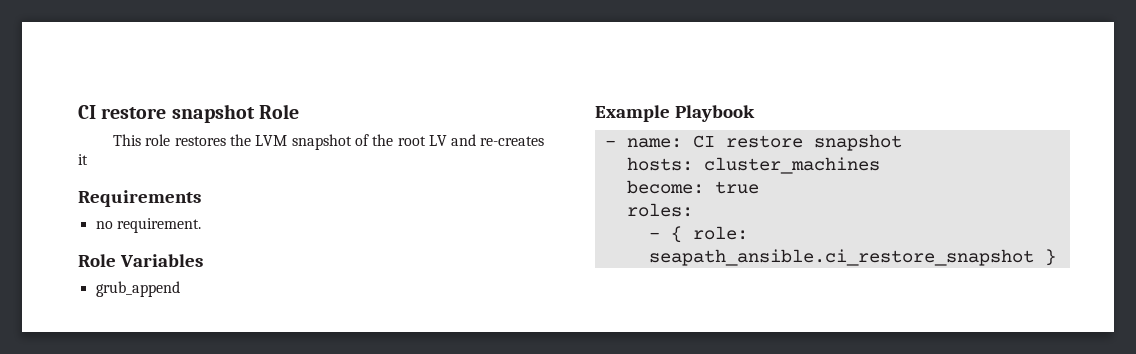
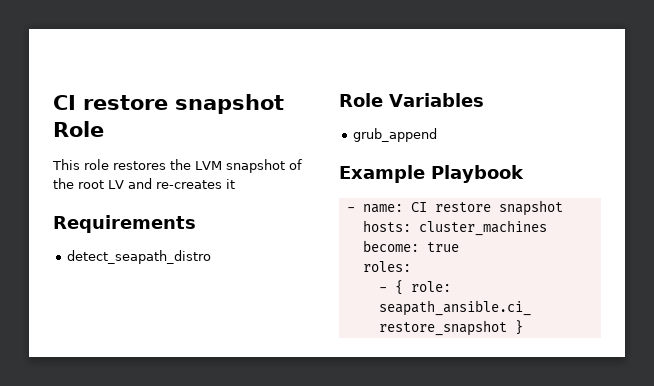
[95,218,201,233] no requirement. -> [67,250,212,264] detect_seapath_distro

